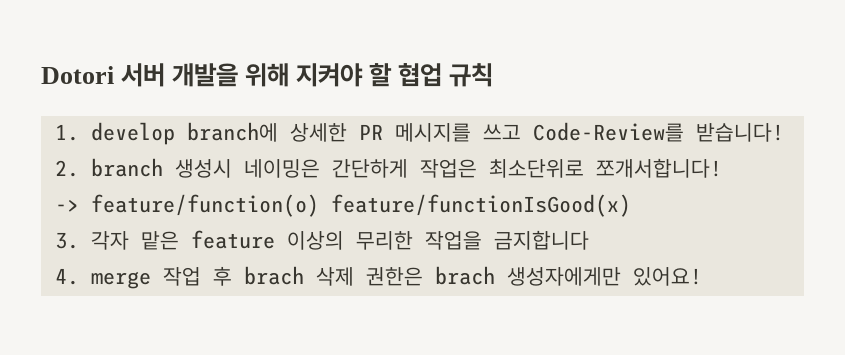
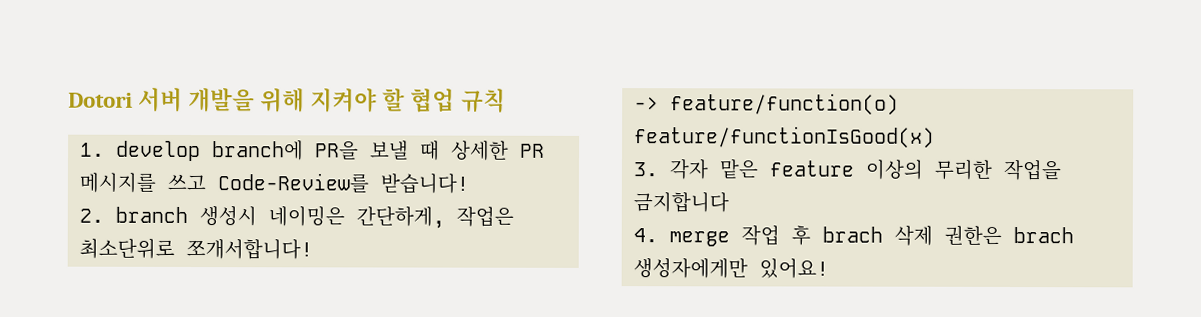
(278, 132) none -> [314,140,440,161] PR을 보낼 때
[331,159,408,178] 간단하게 -> [356,206,445,229] 간단하게,

